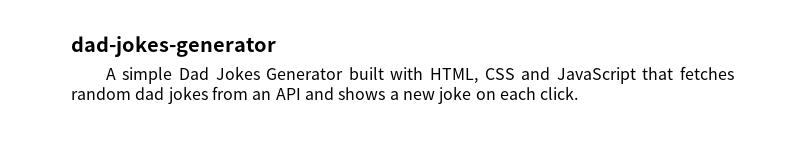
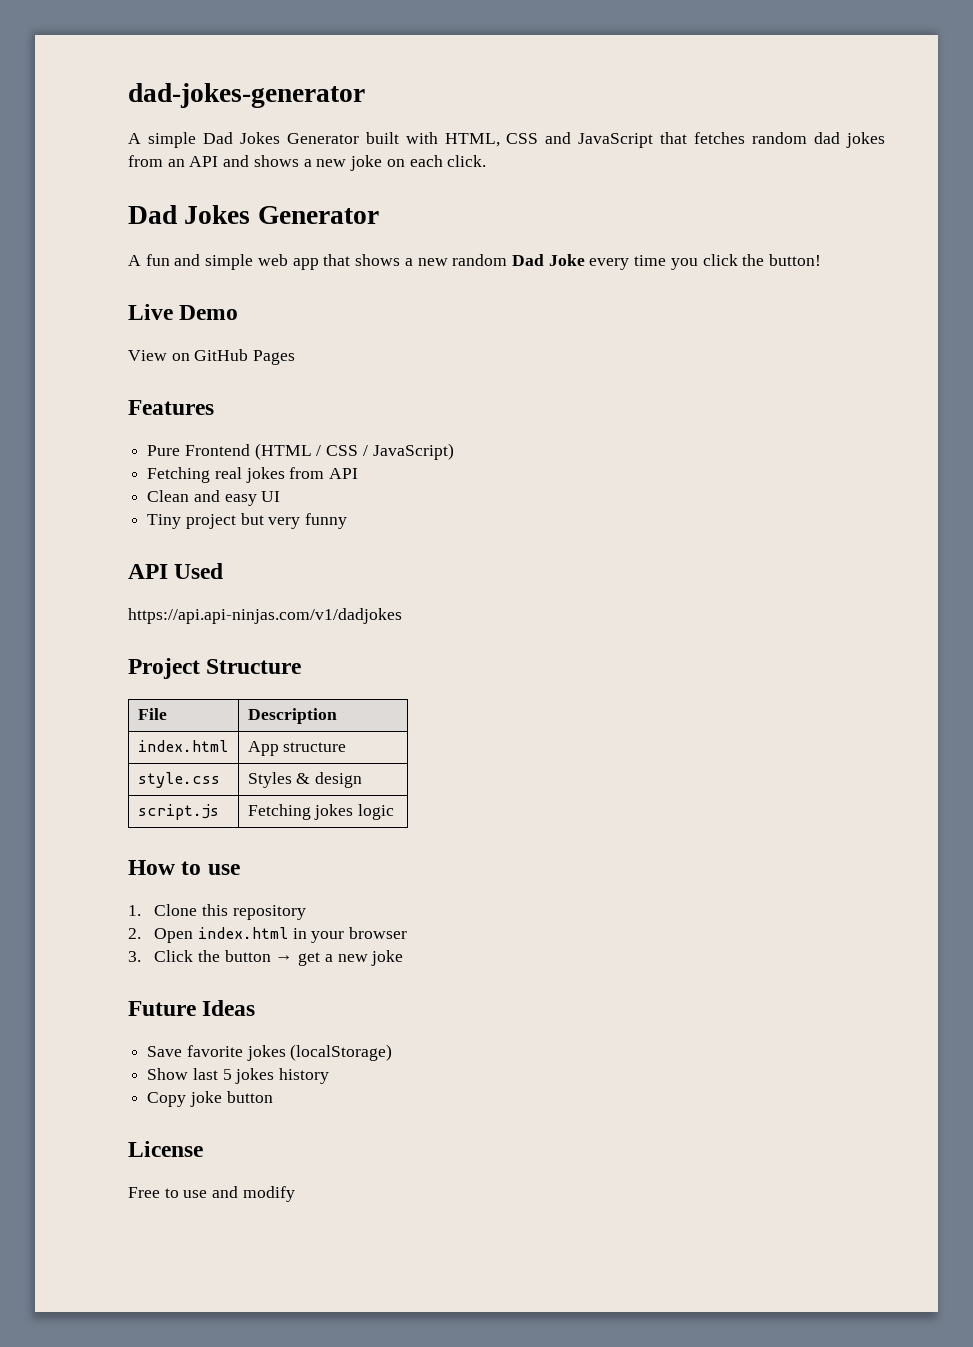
(579, 93) none -> [128,205,379,224] [128,254,822,270] [128,304,239,320] [128,349,296,365] [128,400,214,415] [147,443,454,460] [147,467,359,483] [147,490,281,506] [147,513,348,529] [128,563,224,579] [128,608,402,624] [128,658,302,679] [137,708,167,720] [247,708,337,724] [137,740,228,752] [247,741,347,756] [137,772,220,788] [247,772,363,788] [137,804,219,820] [247,804,395,820] [128,860,240,875] [128,904,306,920] [128,927,408,943] [128,950,404,966] [128,1000,256,1016] [147,1044,393,1061] [147,1068,330,1084] [147,1091,273,1107] [128,1141,203,1157] [128,1186,295,1202] // Dad Jokes Generator // A fun and simple web app that shows a new random Dad Joke every time you click the button! // Live Demo // View on GitHub Pages // Features // Pure Frontend (HTML / CSS / JavaScript) // Fetching real jokes from API // Clean and easy UI // Tiny project but very funny // API Used // https://api.api-ninjas.com/v1/dadjokes // Project Structure // File | Description // index.html | App structure // style.css | Styles & design // script.js | Fetching jokes logic // How to use // 1. Clone this repository // 2. Open index.html in your browser // 3. Click the button → get a new joke // Future Ideas // Save favorite jokes (localStorage) // Show last 5 jokes history // Copy joke button // License // Free to use and modify

